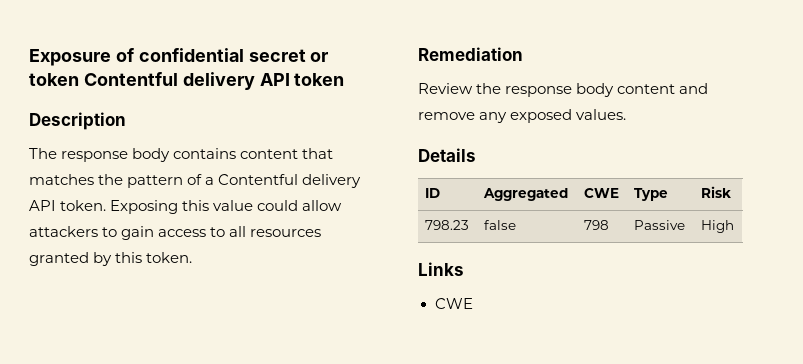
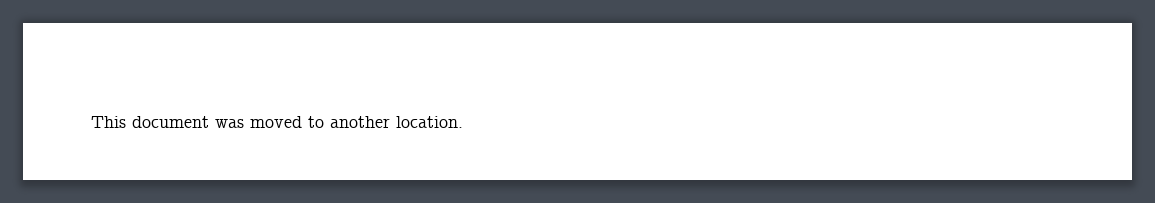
[29,48,329,66] [29,72,345,90] [29,112,126,130] [29,148,334,162] [29,174,362,188] [29,200,343,214] [29,226,322,240] [29,252,193,266] [418,47,523,61] [418,83,709,97] [418,109,627,123] [418,148,476,162] [425,188,441,198] [483,188,569,201] [584,188,620,198] [634,188,669,201] [701,186,732,198] [425,220,470,230] [484,220,517,230] [584,220,610,230] [634,220,686,230] [701,220,735,233] [418,262,464,276] [434,298,473,309] Exposure of confidential secret or token Contentful delivery API token // Description // The response body contains content that matches the pattern of a Contentful delivery API token. Exposing this value could allow attackers to gain access to all resources granted by this token. // Remediation // Review the response body content and remove any exposed values. // Details // ID | Aggregated | CWE | Type | Risk // 798.23 | false | 798 | Passive | High // Links // CWE -> [91,116,463,128] This document was moved to another location.

